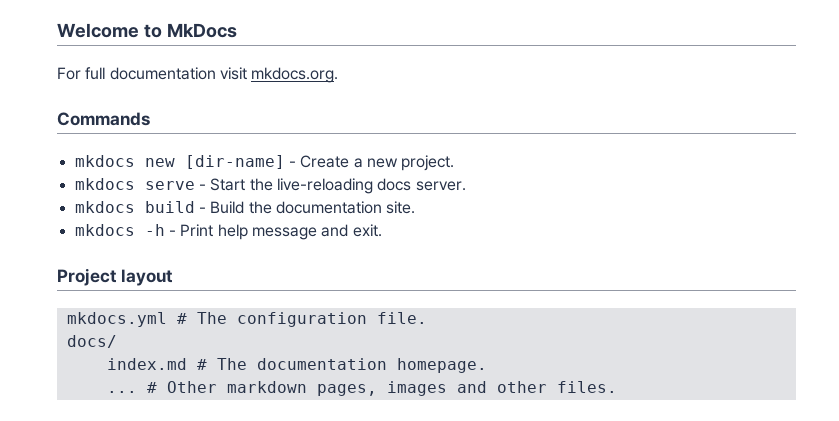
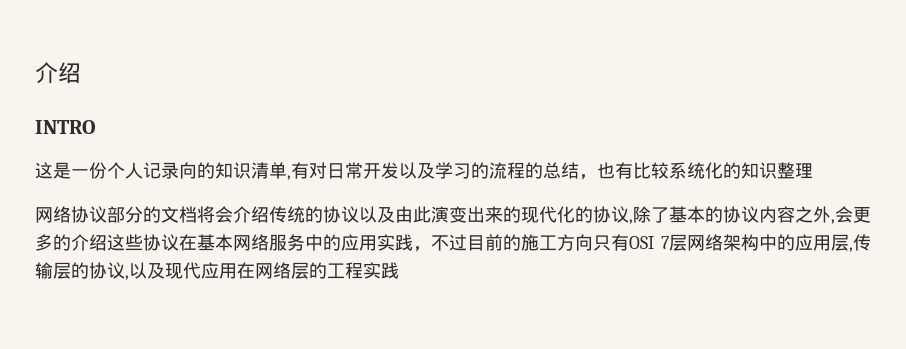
[57,23,237,38] [57,67,339,83] [57,112,150,126] [74,155,455,171] [74,178,466,194] [74,201,416,214] [74,224,382,240] [57,268,173,286] [66,312,427,327] [66,335,117,348] [106,358,487,373] [106,381,617,396] Welcome to MkDocs // For full documentation visit mkdocs.org. // Commands // mkdocs new [dir-name] - Create a new project. // mkdocs serve - Start the live-reloading docs server. // mkdocs build - Build the documentation site. // mkdocs -h - Print help message and exit. // Project layout // mkdocs.yml # The configuration file. // docs/ // index.md # The documentation homepage. // ... # Other markdown pages, images and other files. -> [35,62,81,84] [35,120,96,134] [35,162,813,180] [35,206,871,224] [35,234,871,252] [35,262,399,280] 介绍 // INTRO // 这是一份个人记录向的知识清单,有对日常开发以及学习的流程的总结，也有比较系统化的知识整理 // 网络协议部分的文档将会介绍传统的协议以及由此演变出来的现代化的协议,除了基本的协议内容之外,会更多的介绍这些协议在基本网络服务中的应用实践，不过目前的施工方向只有OSI 7层网络架构中的应用层,传输层的协议,以及现代应用在网络层的工程实践

